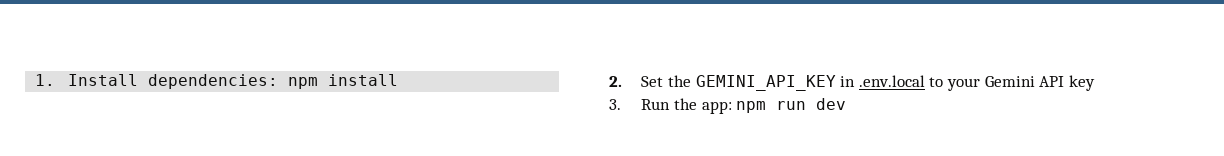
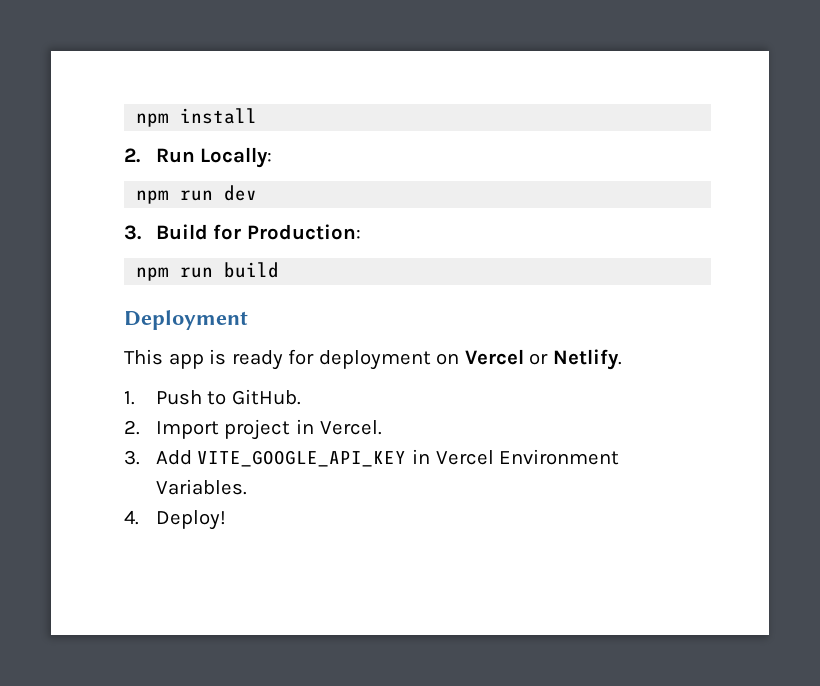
[35,74,278,89] 1. Install dependencies: -> (136, 120) none
[641,75,1095,91] [609,98,847,114] Set the GEMINI_API_KEY in .env.local to your Gemini API key // 3. Run the app: npm run dev -> [155,147,273,168] [136,185,258,204] [124,224,362,240] [136,262,280,281] [124,310,248,330] [124,349,622,370] [124,389,302,405] [124,419,382,440] [124,449,620,467] [155,479,247,495] [124,510,226,530] Run Locally: // npm run dev // 3. Build for Production: // npm run build // Deployment // This app is ready for deployment on Vercel or Netlify. // 1. Push to GitHub. // 2. Import project in Vercel. // 3. Add VITE_GOOGLE_API_KEY in Vercel Environment Variables. // 4. Deploy!

